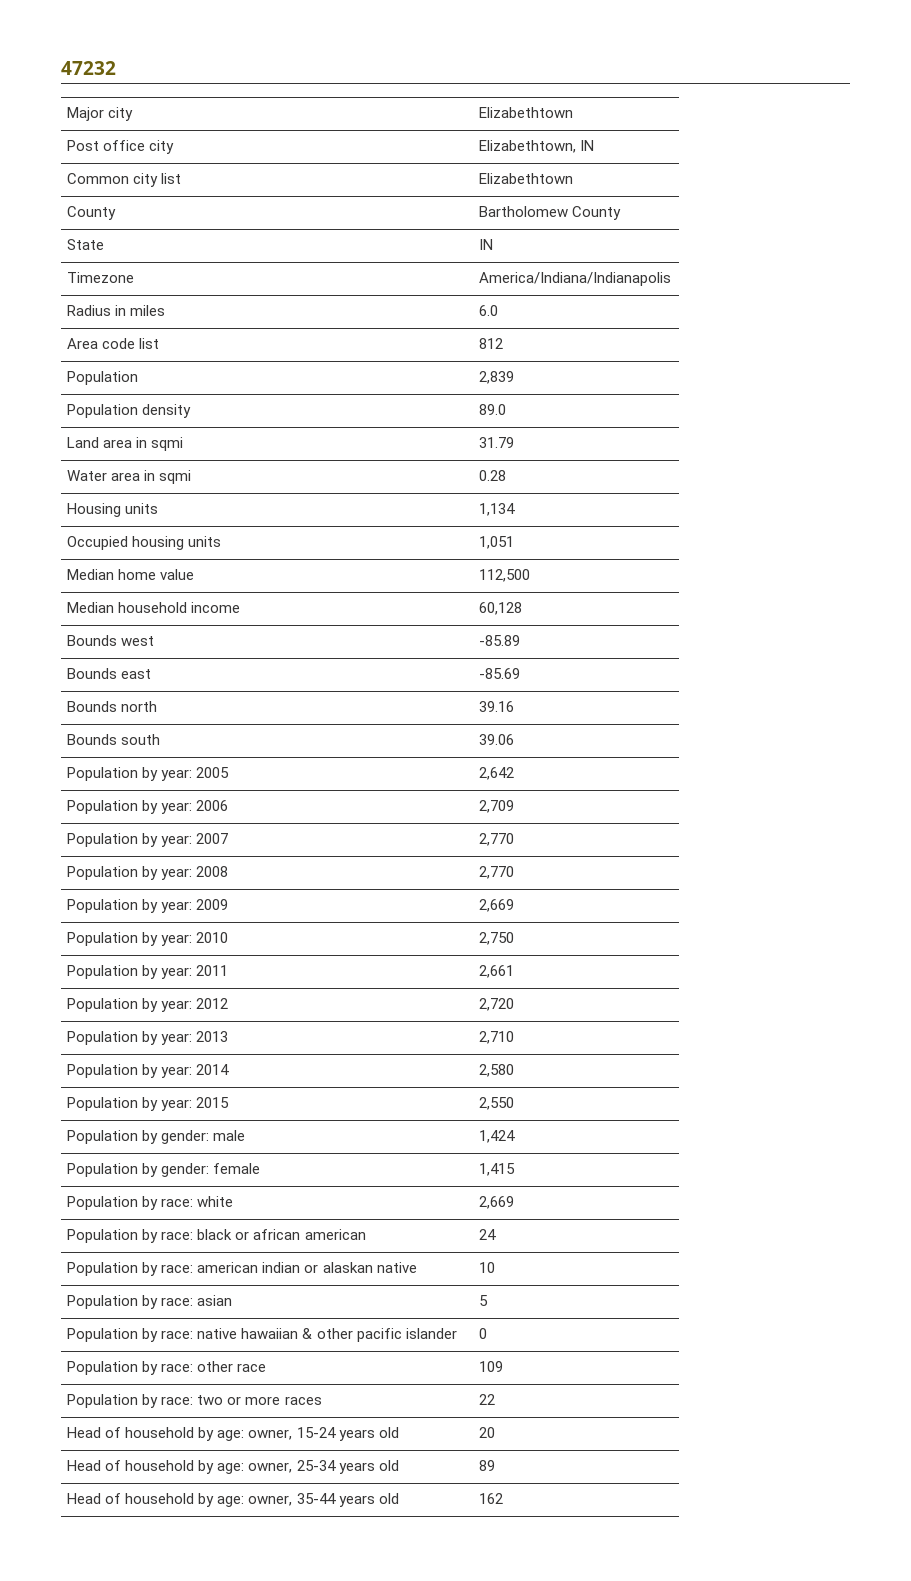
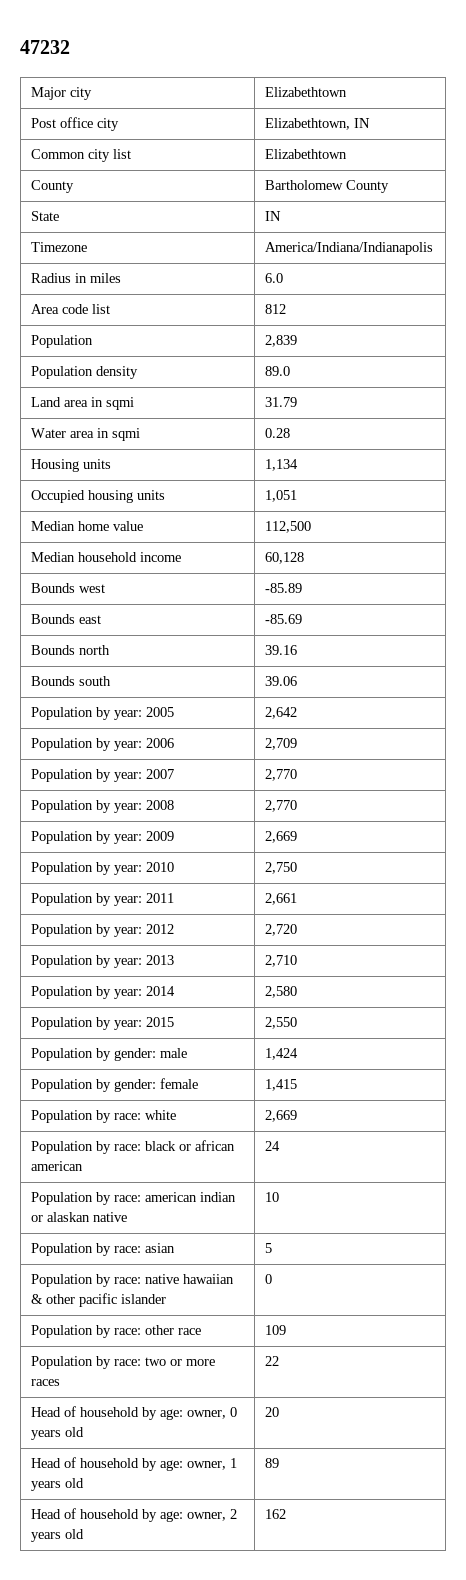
[296,1427,336,1438] 15-24 -> [229,1407,237,1417] 0
[296,1460,336,1471] 25-34 -> [229,1458,237,1468] 1
[296,1493,336,1504] 35-44 -> [229,1509,237,1519] 2

